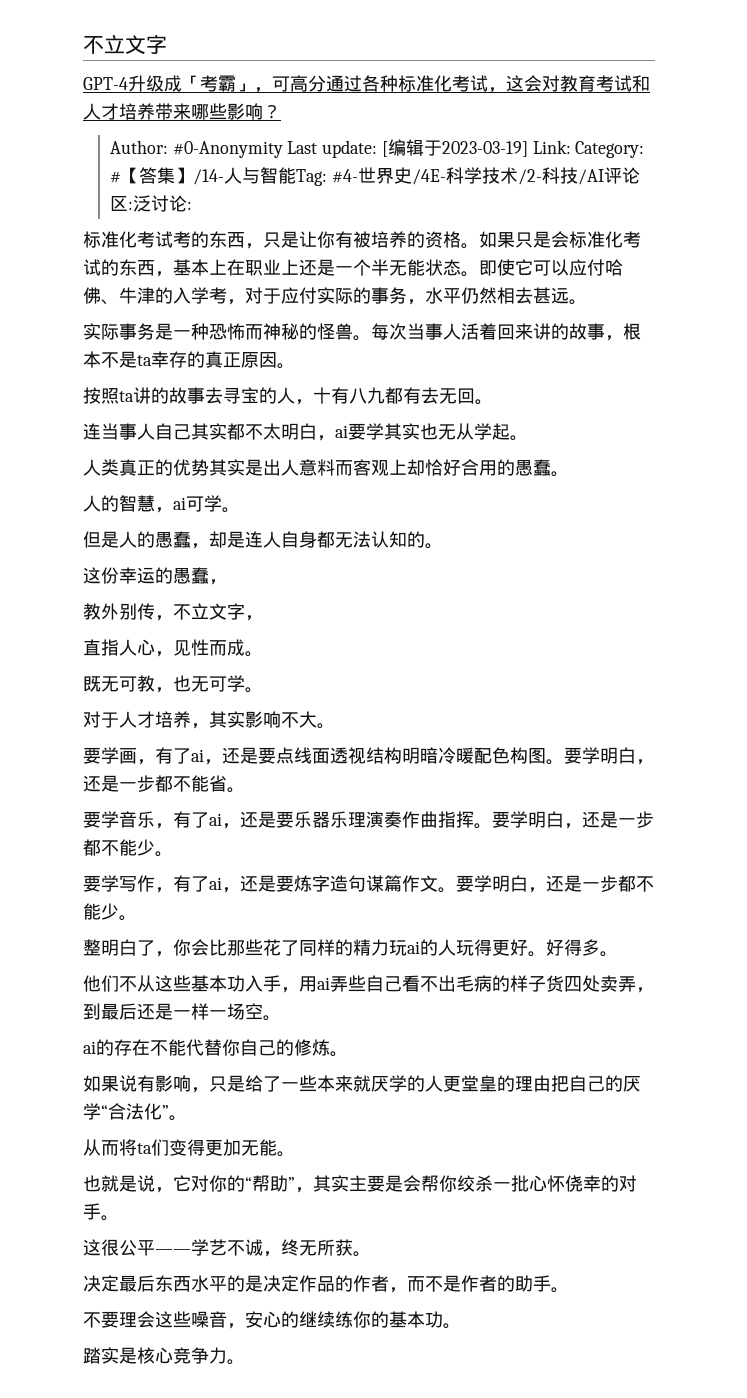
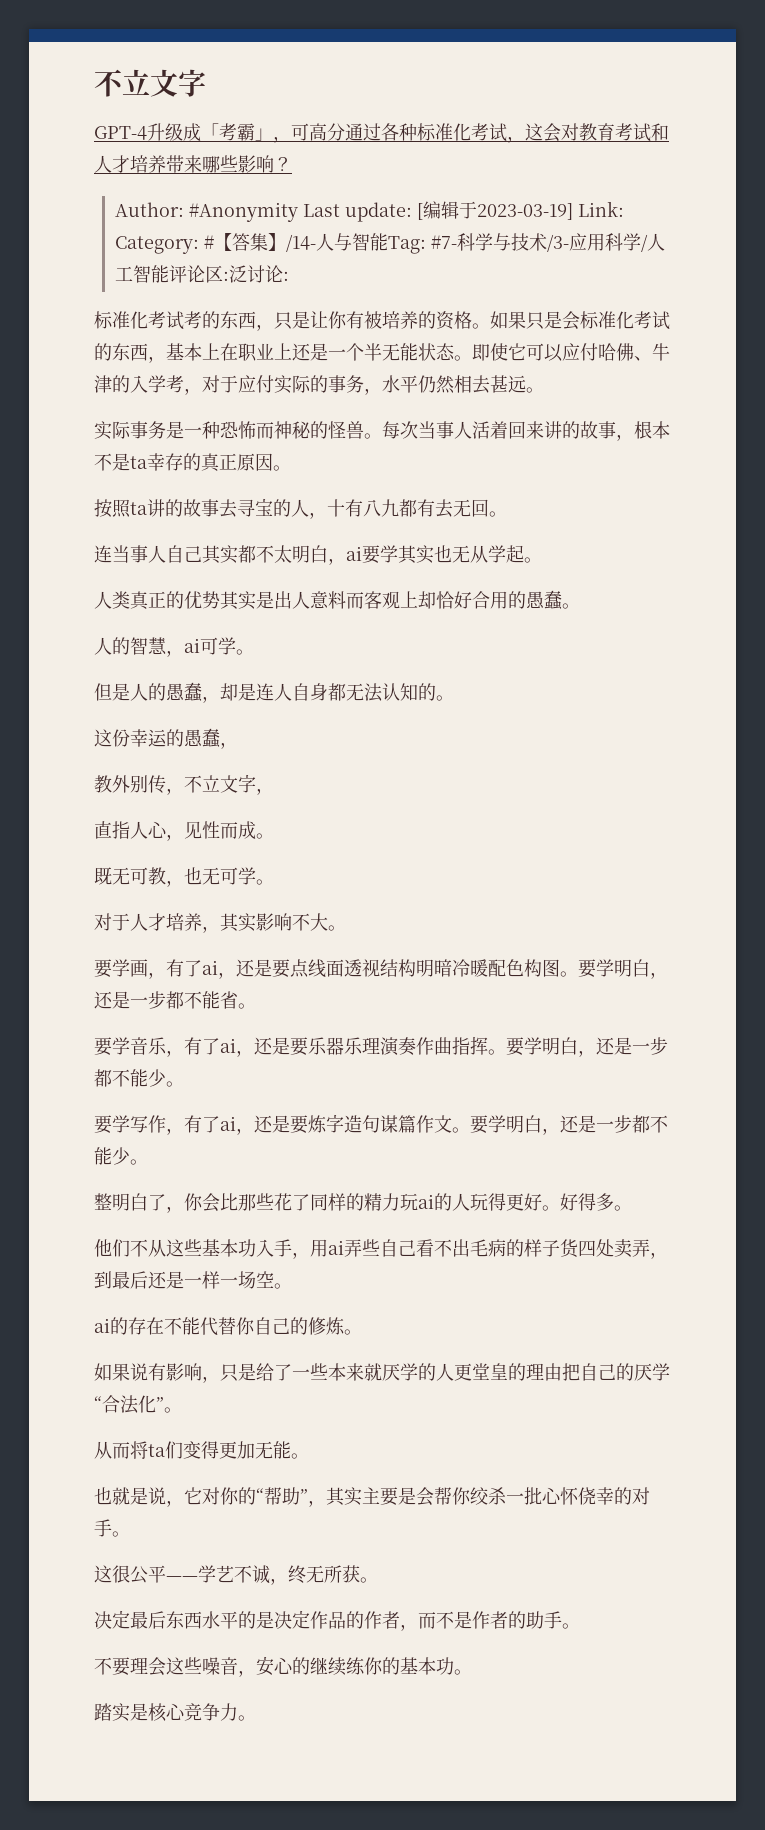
[172,141,283,158] #0-Anonymity -> [188,202,298,222] #Anonymity
[331,167,604,185] #4-世界史/4E-科学技术/2-科技/AI -> [430,233,665,252] [114,265,169,283] #7-科学与技术/3-应用科学/人工智能

